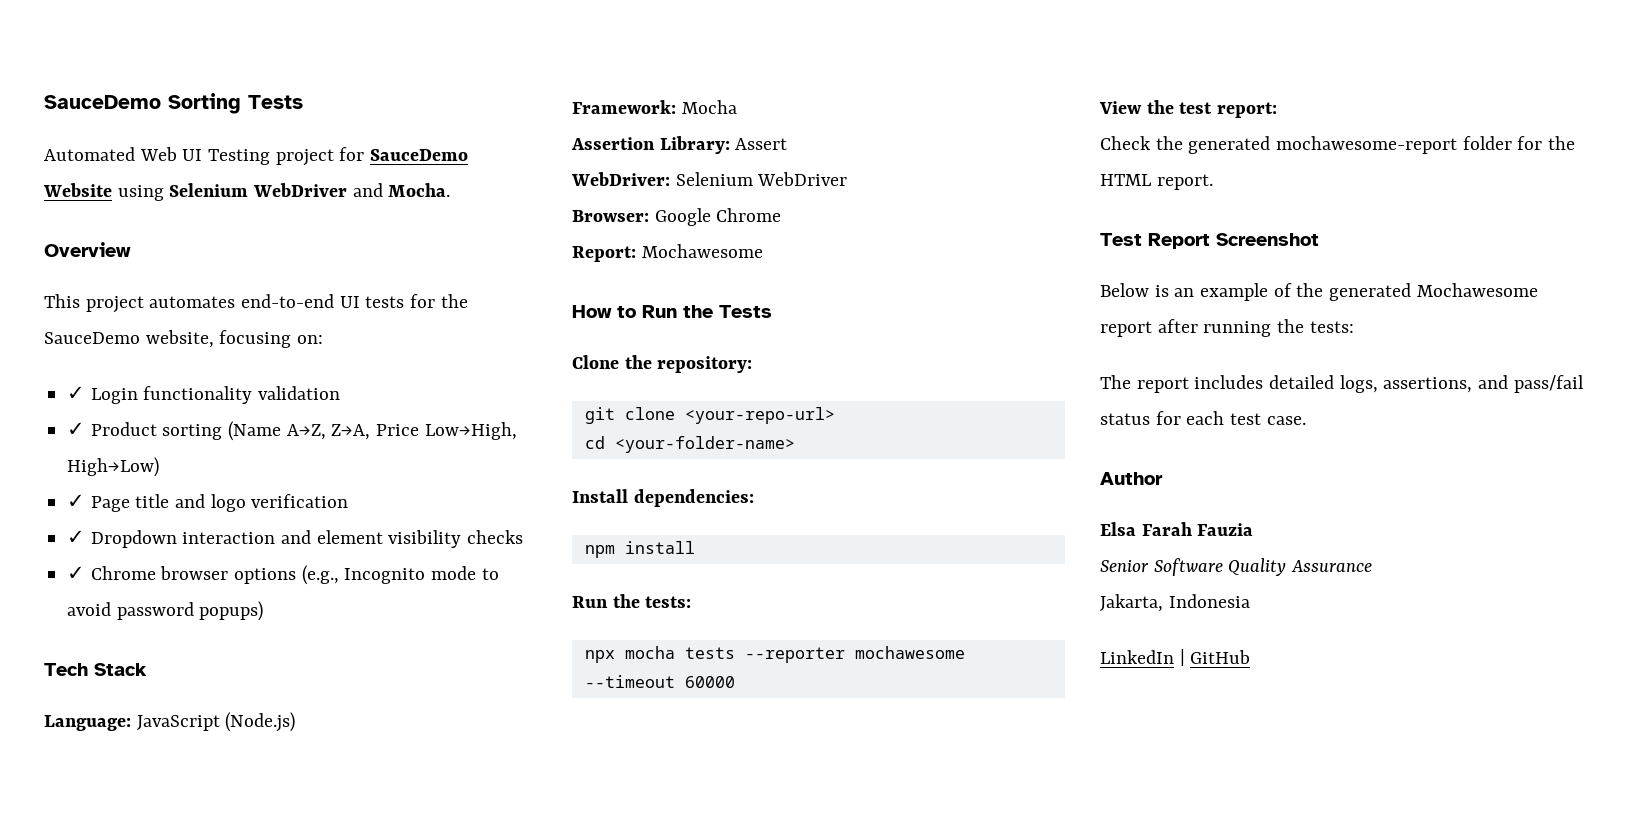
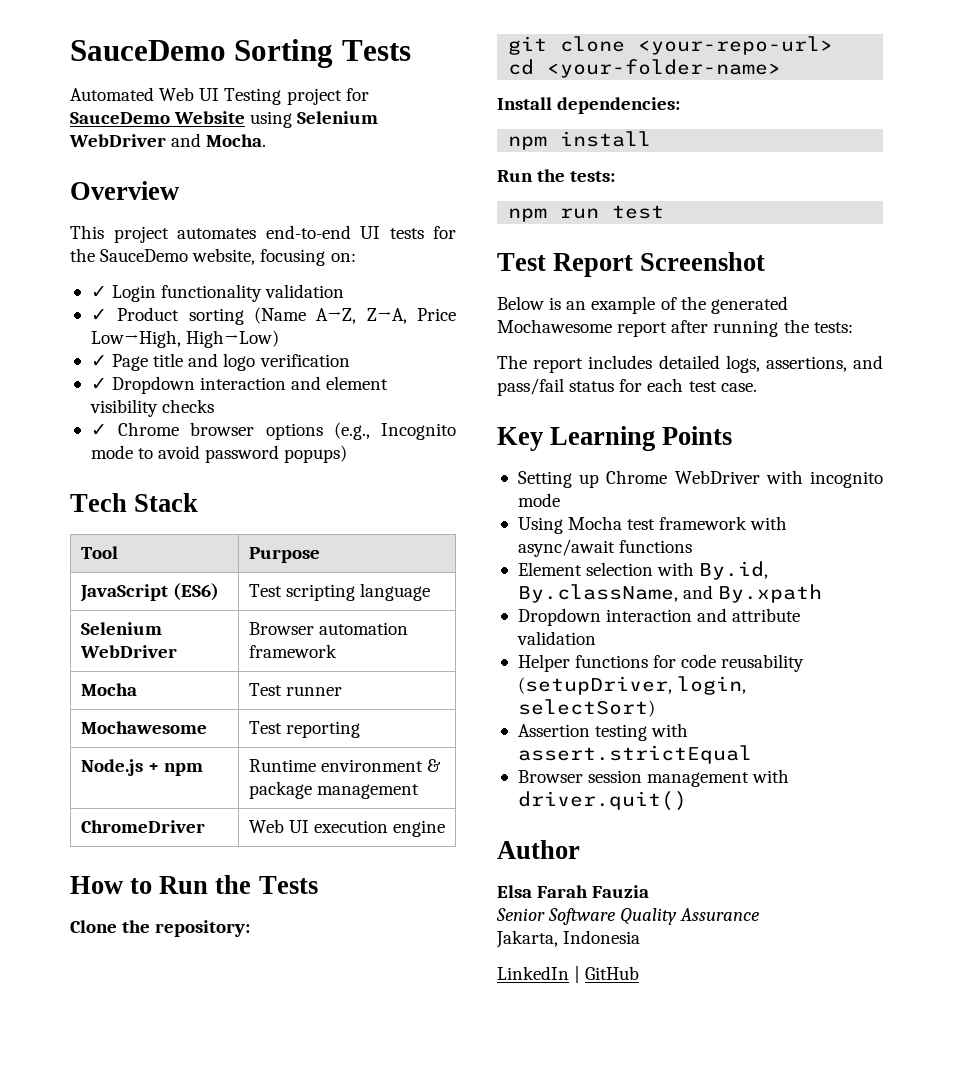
[44,712,296,732] [572,100,737,114] [571,136,788,154] [571,172,848,186] [572,208,782,226] [572,244,763,262] // Language: JavaScript (Node.js) // Framework: Mocha // Assertion Library: Assert // WebDriver: Selenium WebDriver // Browser: Google Chrome // Report: Mochawesome -> [80,546,118,559] [248,547,320,563] [79,583,219,602] [248,583,430,601] [80,622,162,635] [79,645,177,658] [248,622,408,635] [248,644,337,658] [80,683,137,696] [248,683,342,696] [80,721,207,734] [248,721,360,738] [80,759,203,776] [248,759,441,772] [248,781,419,799] [80,820,205,833] [248,819,446,837] // Tool | Purpose // JavaScript (ES6) | Test scripting language // Selenium WebDriver | Browser automation framework // Mocha | Test runner // Mochawesome | Test reporting // Node.js + npm | Runtime environment & package management // ChromeDriver | Web UI execution engine
[584,646,965,663] [584,675,735,688] [1099,100,1278,118] [1100,136,1576,154] [1100,174,1213,190] npx mocha tests --reporter mochawesome --timeout 60000 // View the test report: // Check the generated mochawesome-report folder for the HTML report. -> [508,205,665,222] npm run test
(1306, 420) none -> [497,426,733,451] [517,470,884,488] [517,493,560,507] [517,516,788,534] [517,539,693,557] [517,561,769,580] [517,584,823,603] [517,608,801,626] [516,631,596,645] [517,654,805,672] [517,676,747,695] [517,699,655,717] [517,723,689,741] [517,745,752,764] [517,769,790,787] [517,791,687,811] // Key Learning Points // Setting up Chrome WebDriver with incognito mode // Using Mocha test framework with async/await functions // Element selection with By.id, By.className, and By.xpath // Dropdown interaction and attribute validation // Helper functions for code reusability (setupDriver, login, selectSort) // Assertion testing with assert.strictEqual // Browser session management with driver.quit()

